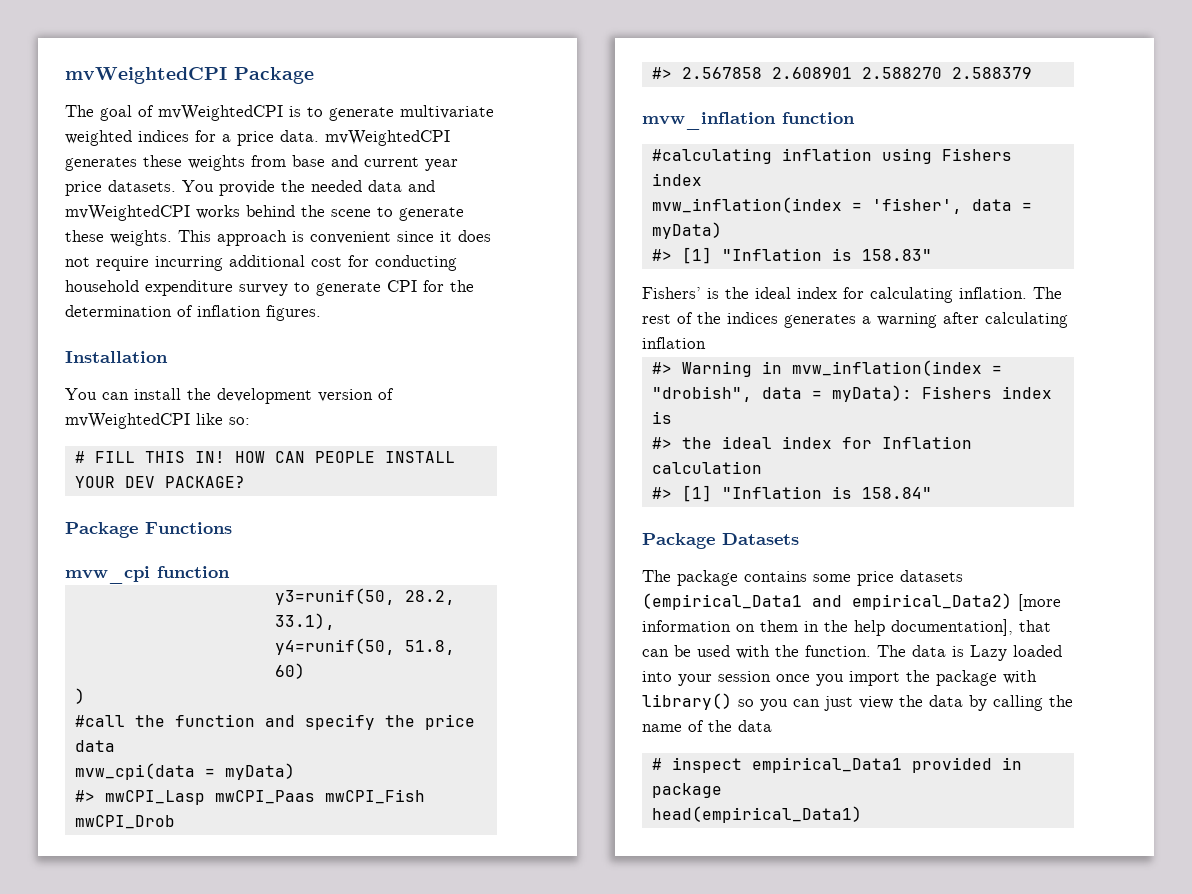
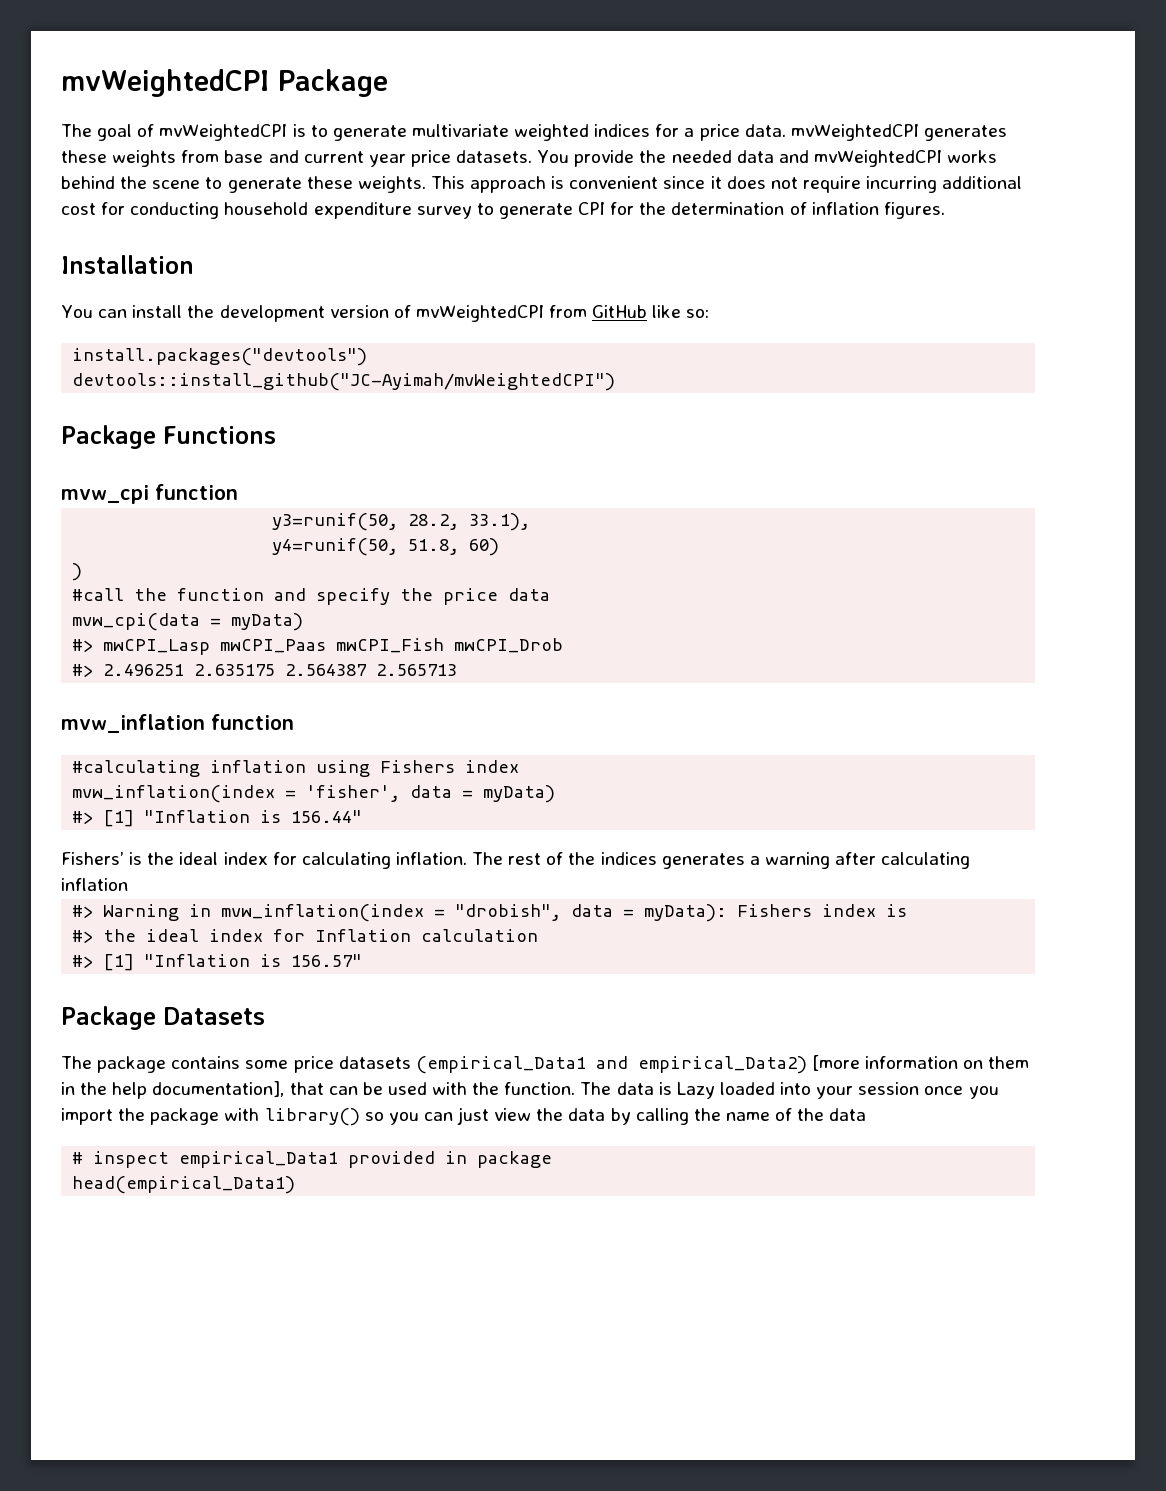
(190, 421) none -> [549,305,648,318] from GitHub
[74,451,455,463] [74,476,245,488] # FILL THIS IN! HOW CAN PEOPLE INSTALL YOUR DEV PACKAGE? -> [72,348,368,366] [72,373,616,391] install.packages("devtools") // devtools::install_github("JC-Ayimah/mvWeightedCPI")
[681,67,1032,79] 2.567858 2.608901 2.588270 2.588379 -> [103,664,458,676] 2.496251 2.635175 2.564387 2.565713
[861,249,932,261] 158.83" -> [291,810,363,823] 156.44"
[861,487,932,499] 158.84" -> [291,954,363,967] 156.57"

